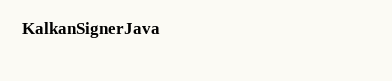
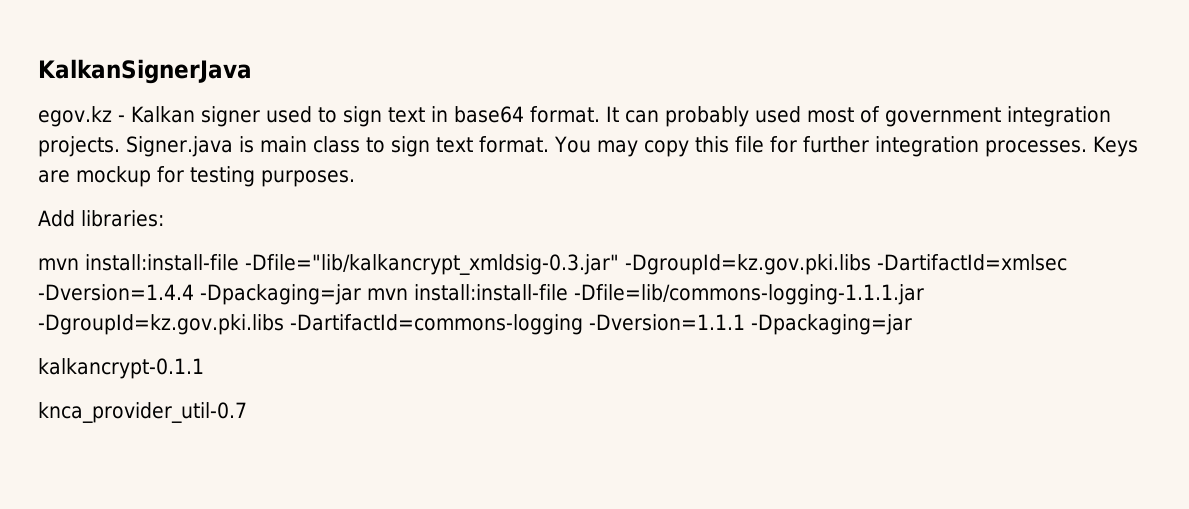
(160, 30) none -> [38,106,1111,127] [38,136,1138,157] [38,166,355,187] [38,210,164,227] [38,254,1067,275] [38,284,924,305] [38,314,912,335] [38,358,204,379] [38,402,247,423] // egov.kz - Kalkan signer used to sign text in base64 format. It can probably used most of government integration projects. Signer.java is main class to sign text format. You may copy this file for further integration processes. Keys are mockup for testing purposes. // Add libraries: // mvn install:install-file -Dfile="lib/kalkancrypt_xmldsig-0.3.jar" -DgroupId=kz.gov.pki.libs -DartifactId=xmlsec -Dversion=1.4.4 -Dpackaging=jar mvn install:install-file -Dfile=lib/commons-logging-1.1.1.jar -DgroupId=kz.gov.pki.libs -DartifactId=commons-logging -Dversion=1.1.1 -Dpackaging=jar // kalkancrypt-0.1.1 // knca_provider_util-0.7

